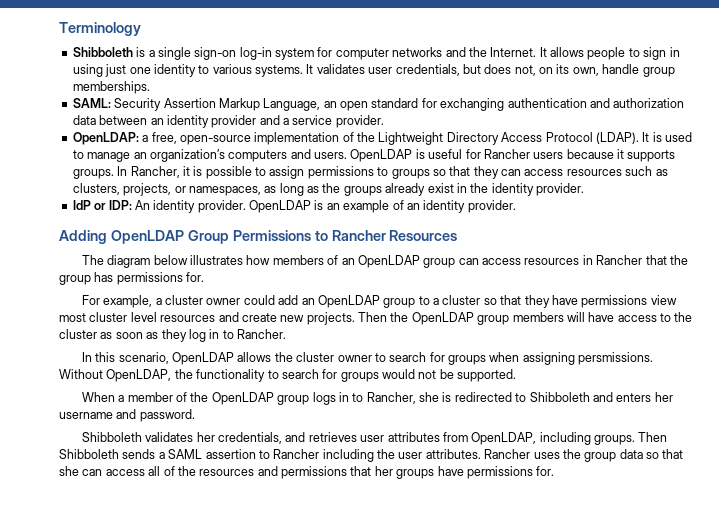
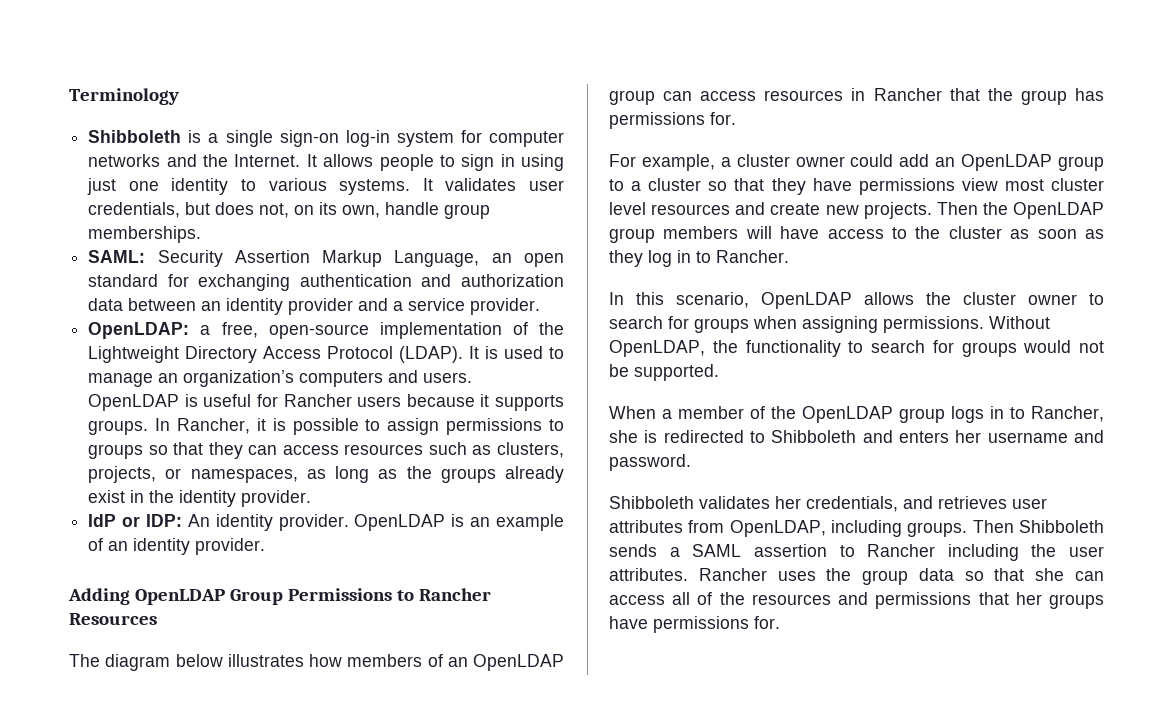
[578,352,654,365] persmissions. -> [883,316,984,333] permissions.

